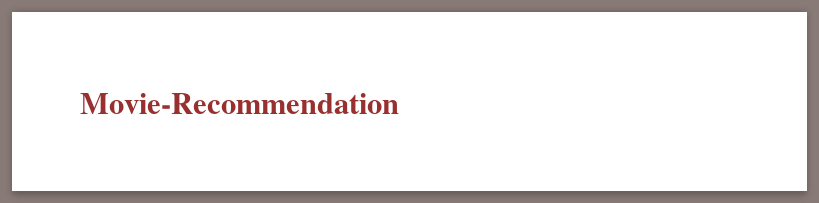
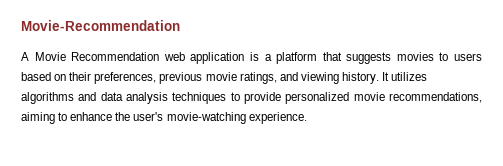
(399, 103) none -> [21,52,482,64] [21,72,428,84] [21,92,482,104] [21,112,307,124] // A Movie Recommendation web application is a platform that suggests movies to users based on their preferences, previous movie ratings, and viewing history. It utilizes algorithms and data analysis techniques to provide personalized movie recommendations, aiming to enhance the user's movie-watching experience.

